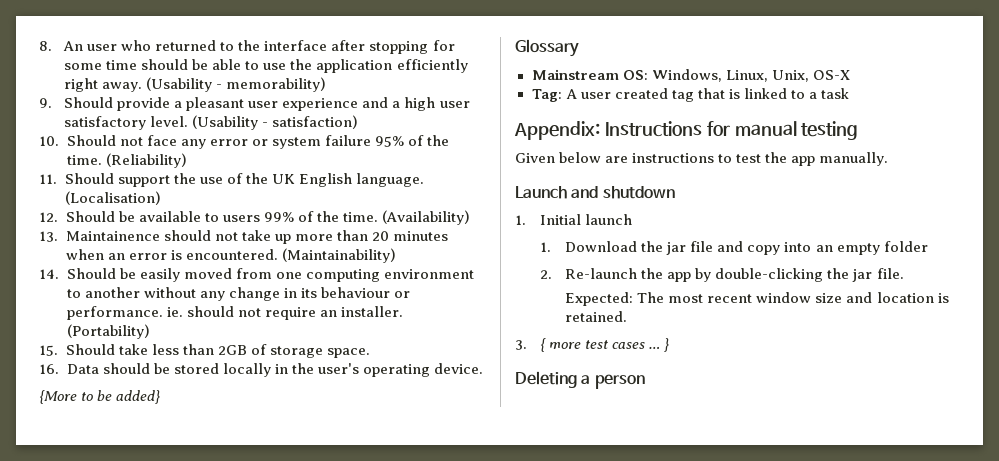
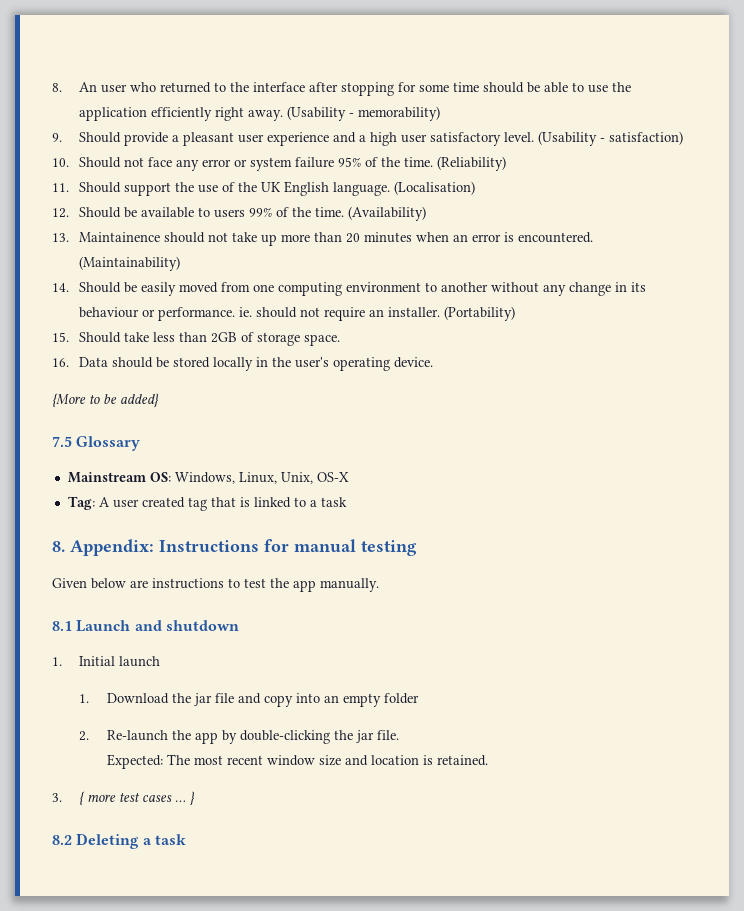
(161, 397) none -> [52,436,72,447] 7.5
(849, 93) none -> [52,541,65,552] 8.
(889, 159) none -> [52,621,72,631] 8.1
(670, 345) none -> [52,835,72,845] 8.2
[594,374,645,389] person -> [154,834,186,845] task

